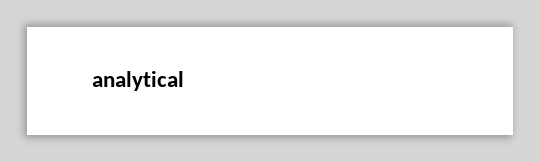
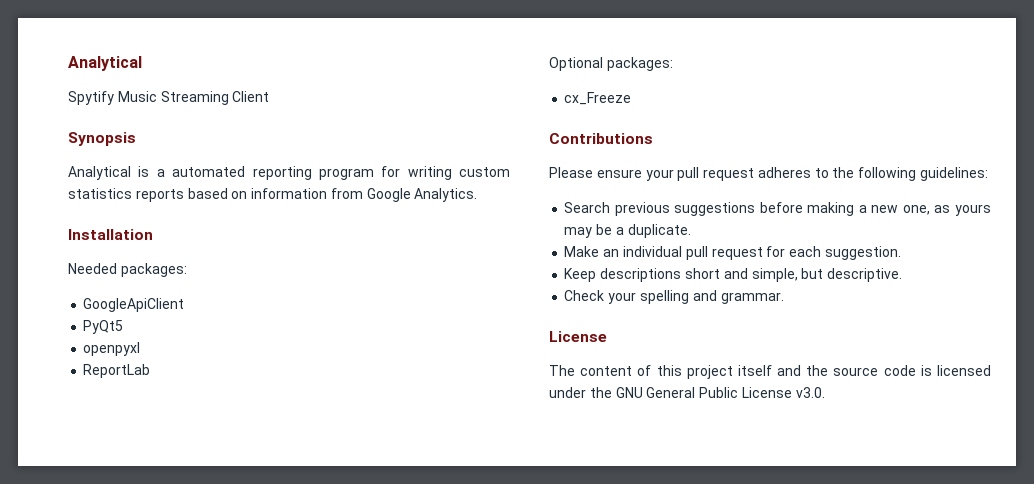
[92,71,184,91] analytical -> [68,56,142,71] [68,91,270,105] [68,132,136,146] [68,166,510,180] [68,188,478,202] [68,229,153,240] [68,263,187,277] [83,298,185,312] [83,320,124,334] [83,342,141,356] [83,364,151,378] [549,57,673,71] [564,92,632,105] [549,133,653,144] [549,167,989,181] [564,202,991,216] [564,224,691,238] [564,246,901,260] [564,268,903,282] [564,290,784,304] [549,331,607,342] [549,365,991,379] [549,387,825,398] Analytical // Spytify Music Streaming Client // Synopsis // Analytical is a automated reporting program for writing custom statistics reports based on information from Google Analytics. // Installation // Needed packages: // GoogleApiClient // PyQt5 // openpyxl // ReportLab // Optional packages: // cx_Freeze // Contributions // Please ensure your pull request adheres to the following guidelines: // Search previous suggestions before making a new one, as yours may be a duplicate. // Make an individual pull request for each suggestion. // Keep descriptions short and simple, but descriptive. // Check your spelling and grammar. // License // The content of this project itself and the source code is licensed under the GNU General Public License v3.0.

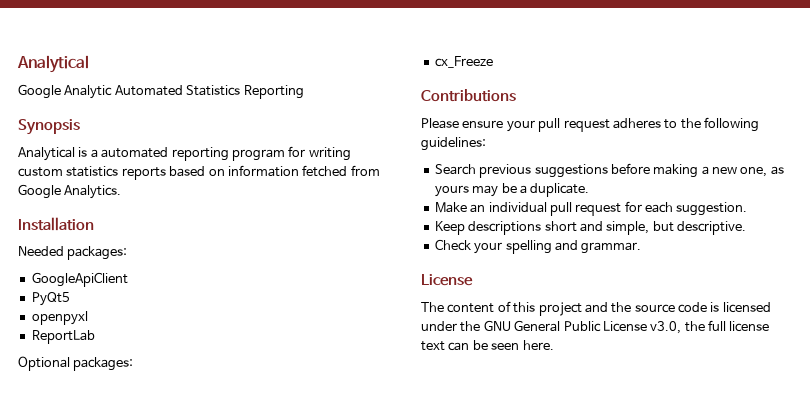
[68,91,270,105] Spytify Music Streaming Client -> [18,84,304,99] Google Analytic Automated Statistics Reporting
(328, 193) none -> [302,165,348,177] fetched
[737,365,772,376] itself -> (582, 309) none
[795,387,825,398] v3.0. -> [650,320,770,334] [421,340,554,351] v3.0, the full license text can be seen here.

